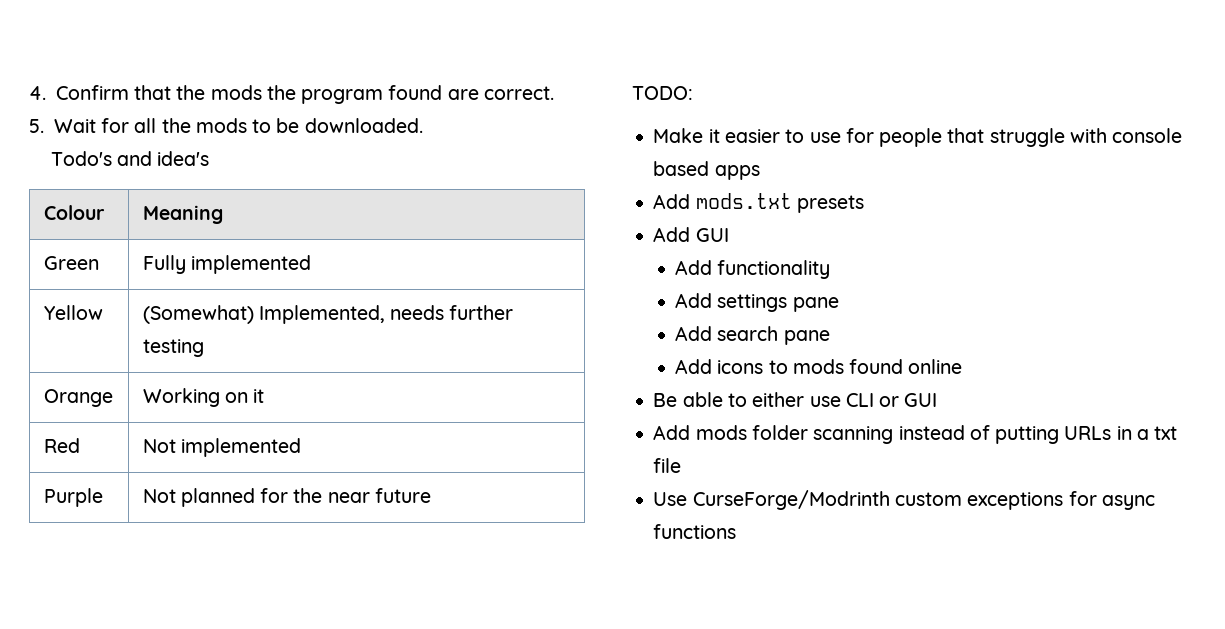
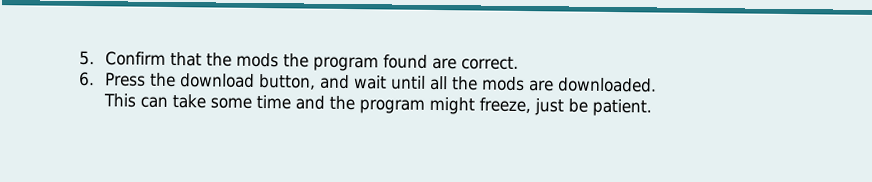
[29,86,46,100] 4. -> [79,50,95,66] 5.
[29,118,130,133] 5. Wait for -> [79,71,426,90] 6. Press the download button, and wait until
[252,118,300,133] to be -> [528,80,554,92] are
[50,151,210,166] [43,205,105,220] [142,205,223,224] [43,256,99,270] [142,255,311,274] [43,305,103,320] [142,305,514,324] [142,339,204,357] [43,389,113,407] [142,388,265,407] [43,438,80,453] [142,438,301,457] [43,488,103,507] [142,488,431,507] [632,86,693,100] [653,128,1183,147] [653,161,760,180] [653,193,864,213] [653,227,729,242] [675,260,831,279] [675,293,839,312] [675,326,830,345] [675,359,963,374] [653,392,938,407] [653,425,1178,444] [653,458,682,473] [653,490,1155,510] [653,524,737,539] Todo's and idea's // Colour | Meaning // Green | Fully implemented // Yellow | (Somewhat) Implemented, needs further testing // Orange | Working on it // Red | Not implemented // Purple | Not planned for the near future // TODO: // Make it easier to use for people that struggle with console based apps // Add mods.txt presets // Add GUI // Add functionality // Add settings pane // Add search pane // Add icons to mods found online // Be able to either use CLI or GUI // Add mods folder scanning instead of putting URLs in a txt file // Use CurseForge/Modrinth custom exceptions for async functions -> [102,93,652,117] This can take some time and the program might freeze, just be patient.

